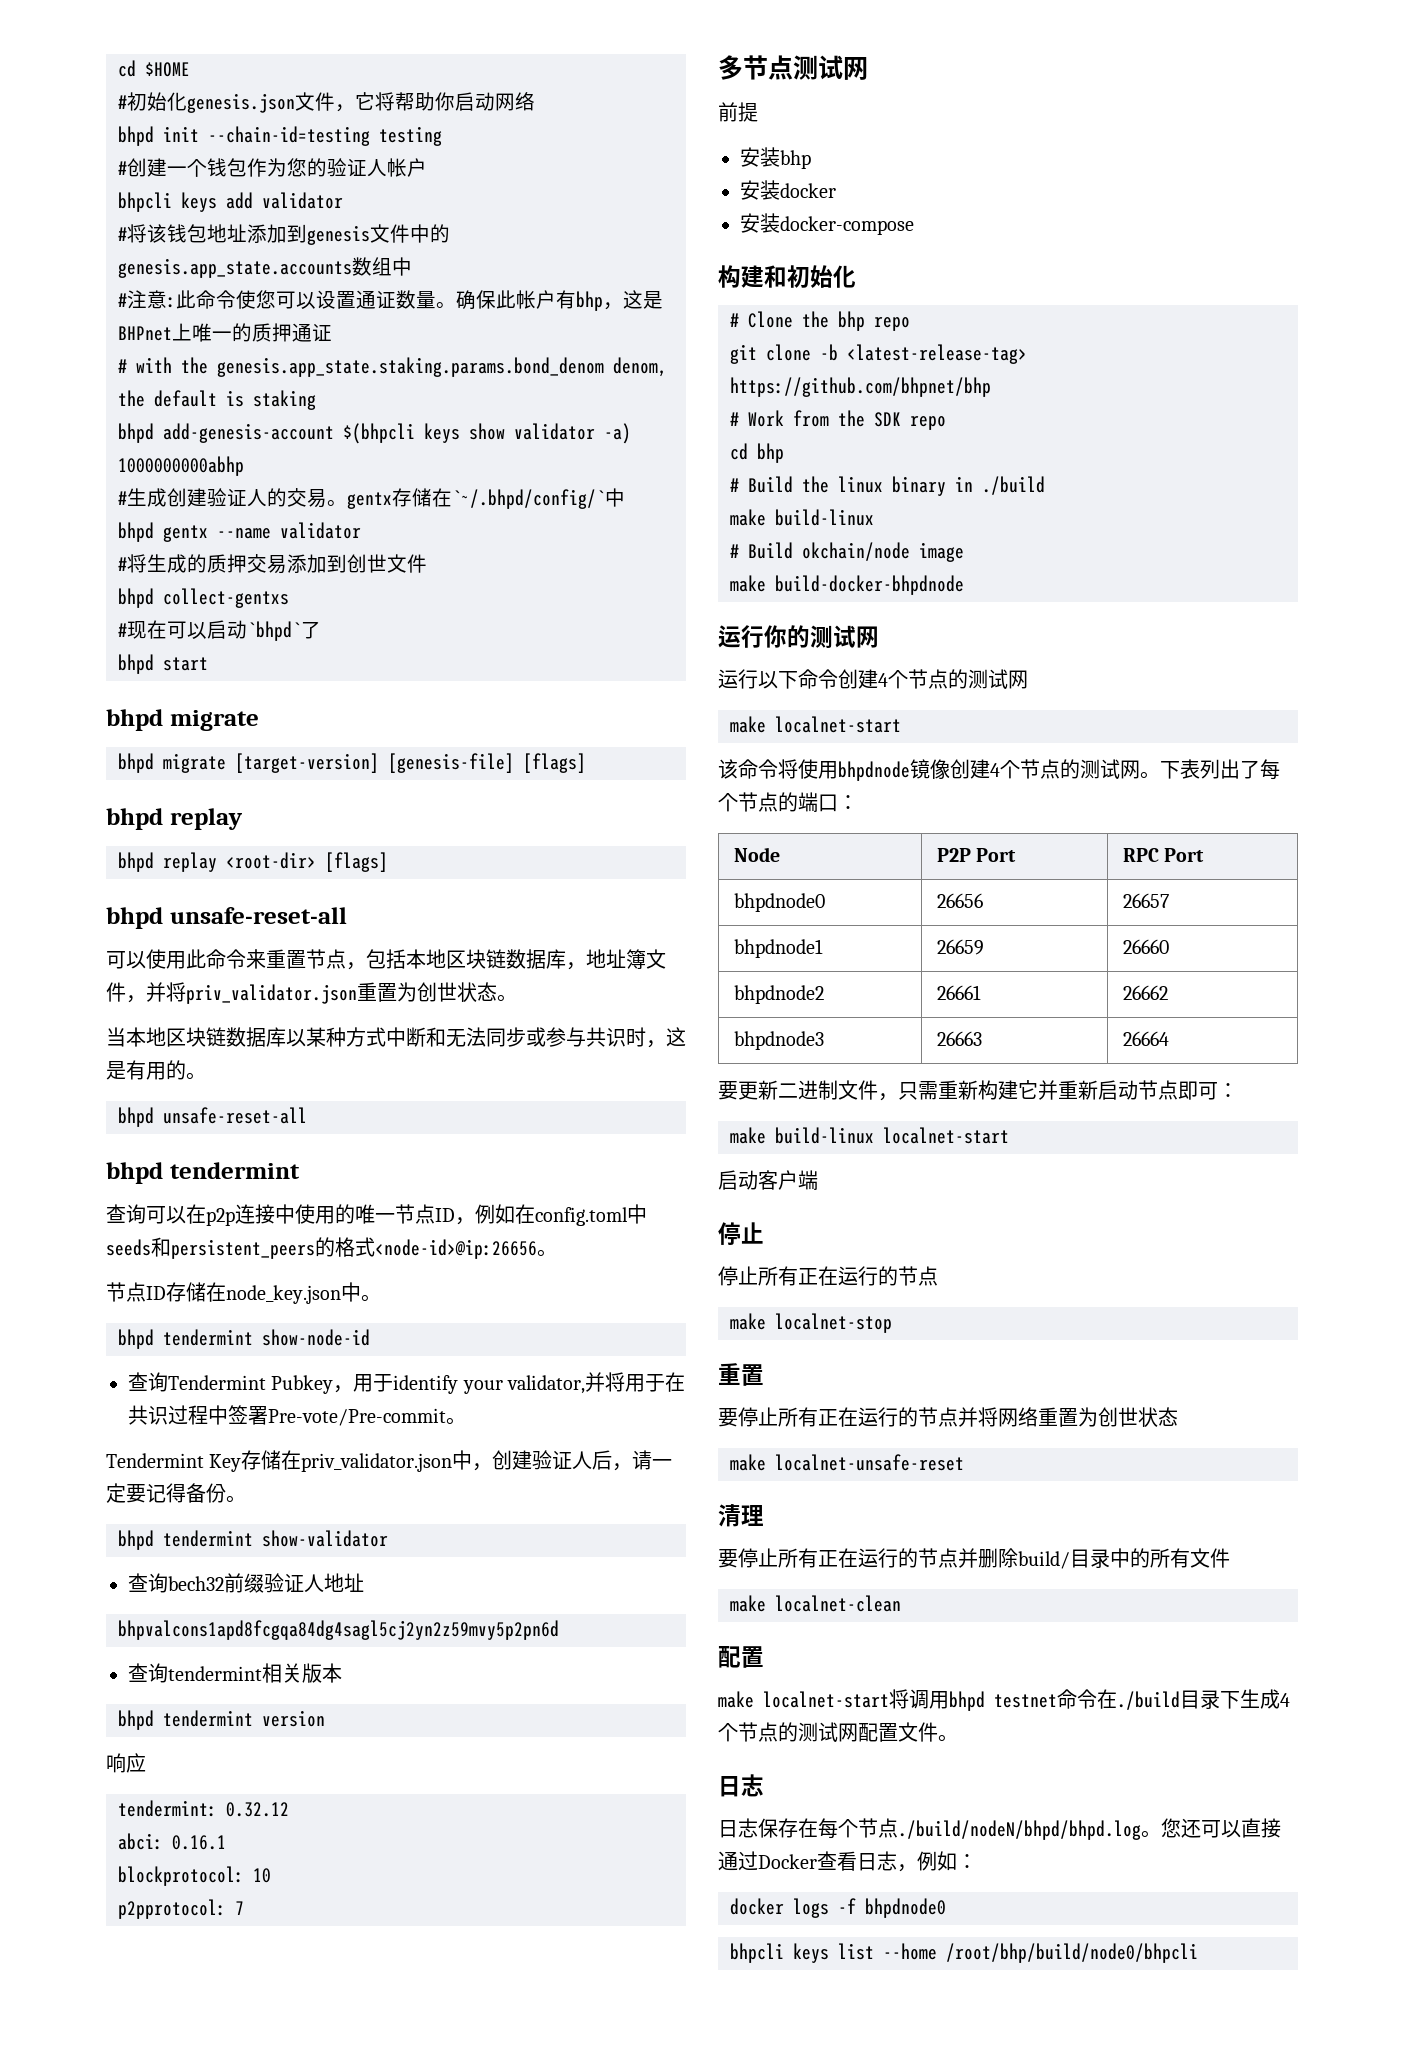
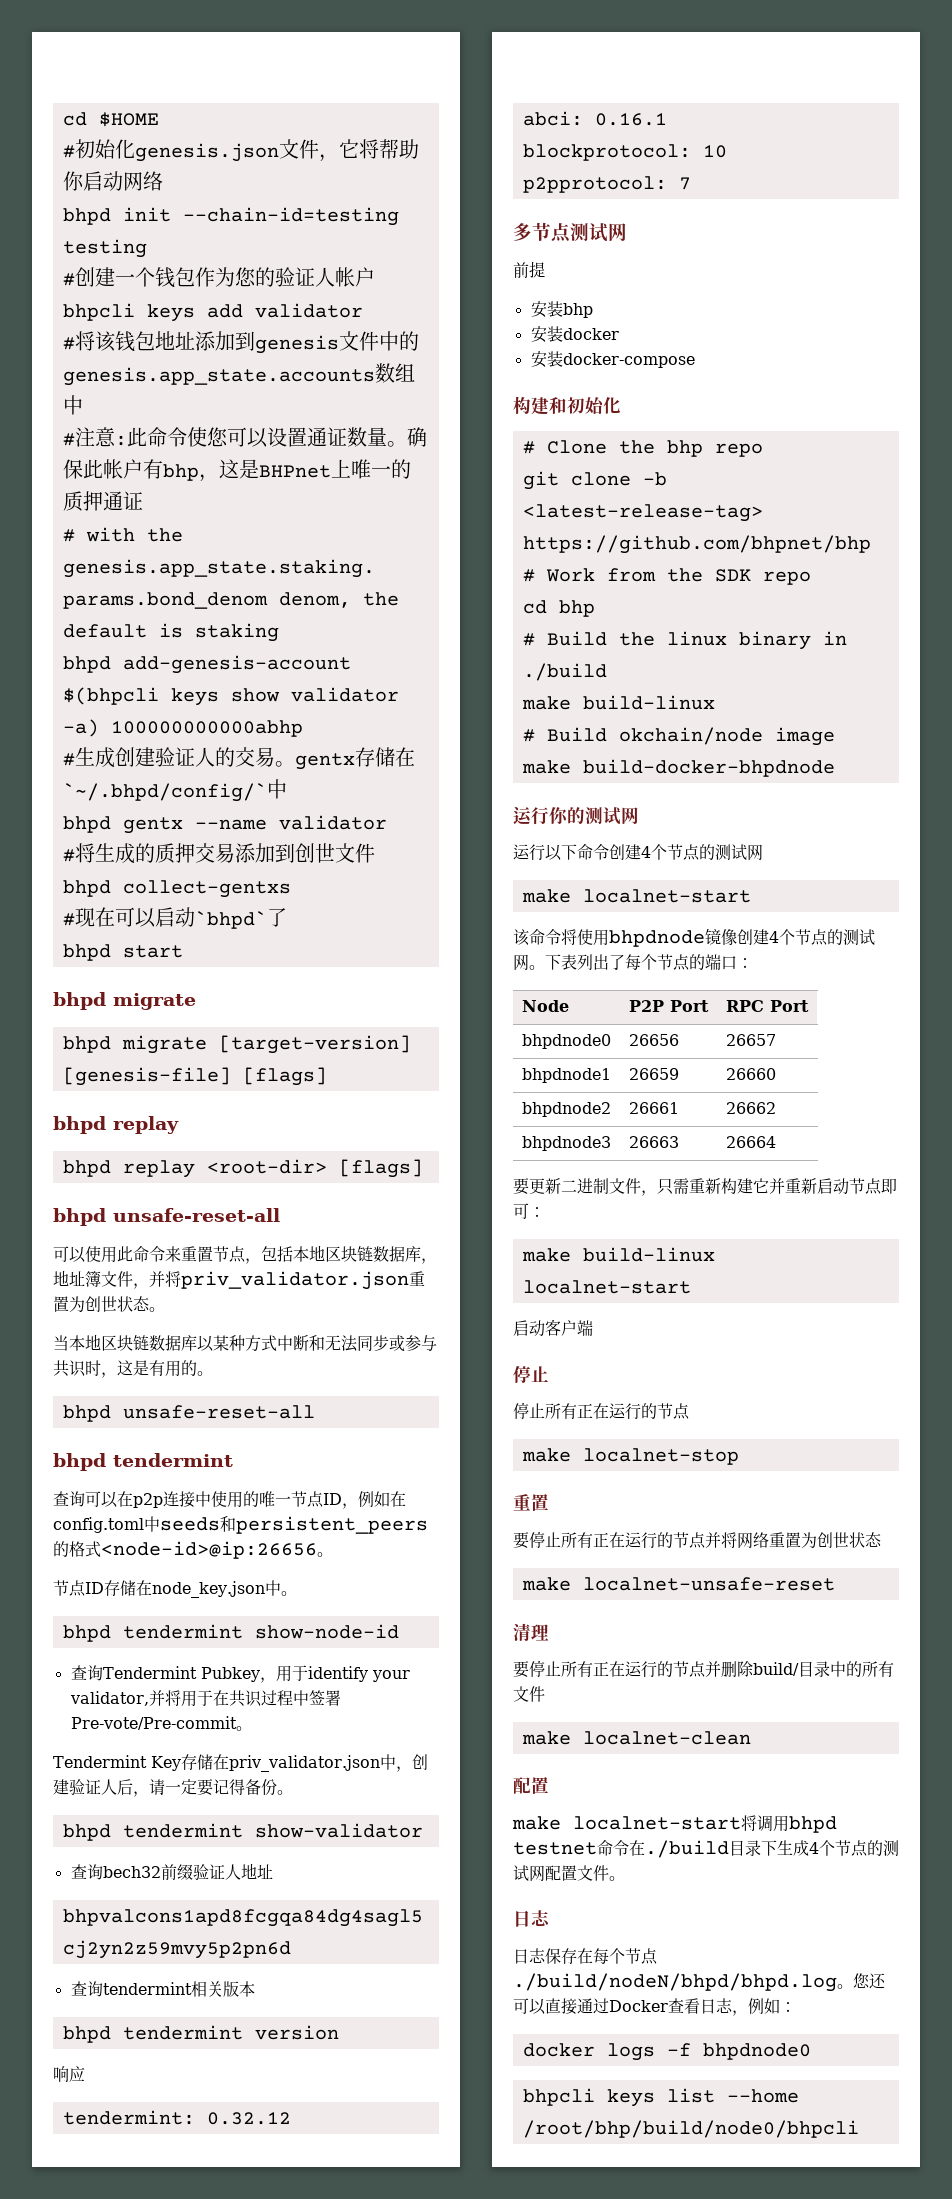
[118,456,244,476] 1000000000abhp -> [110,720,303,737] 100000000000abhp

